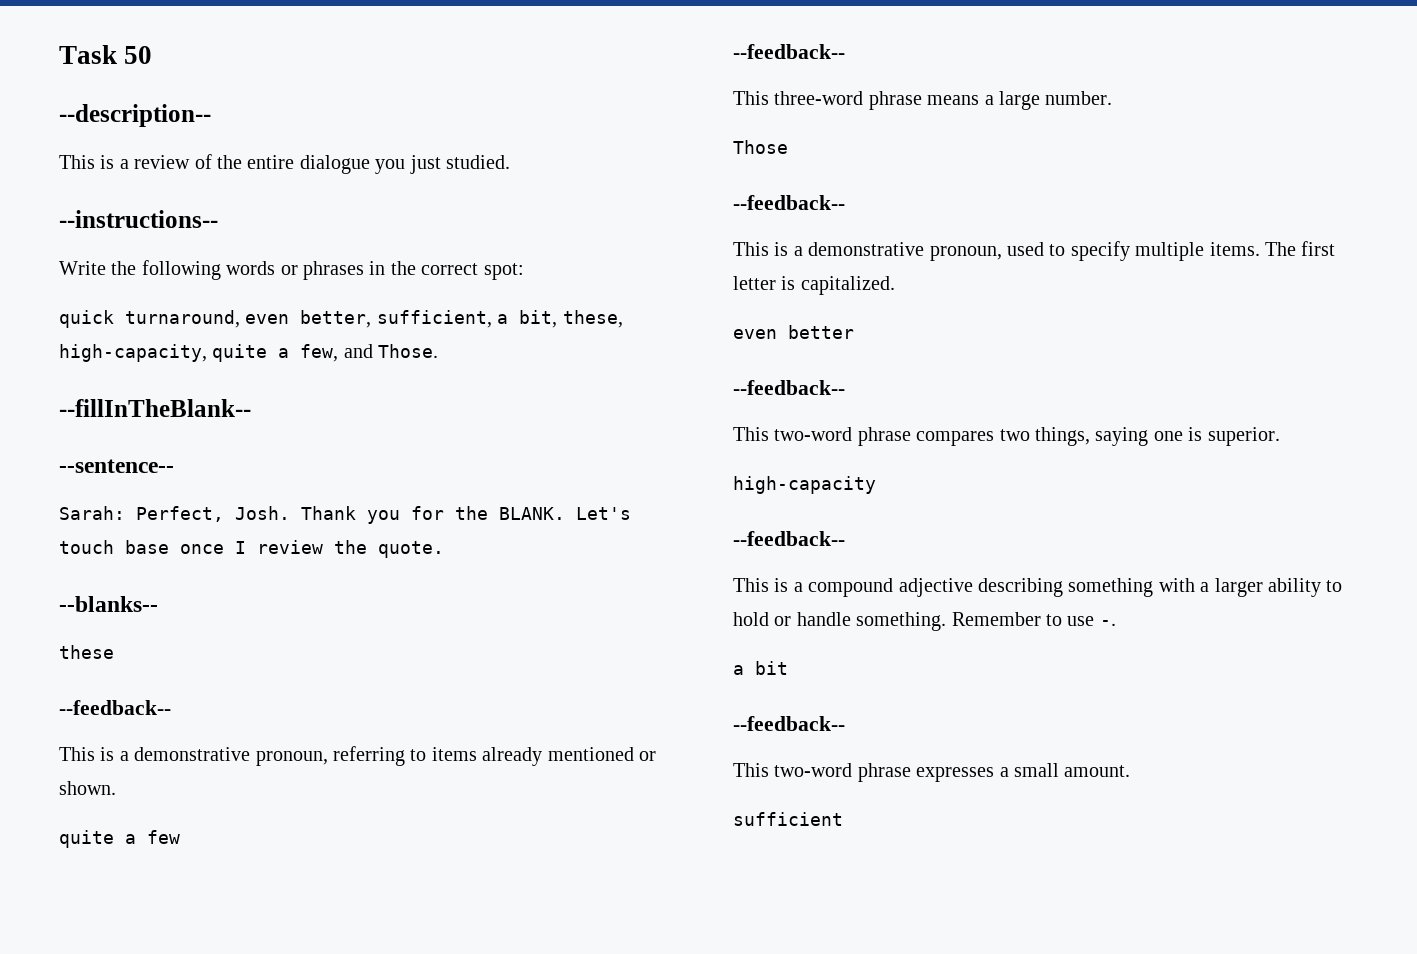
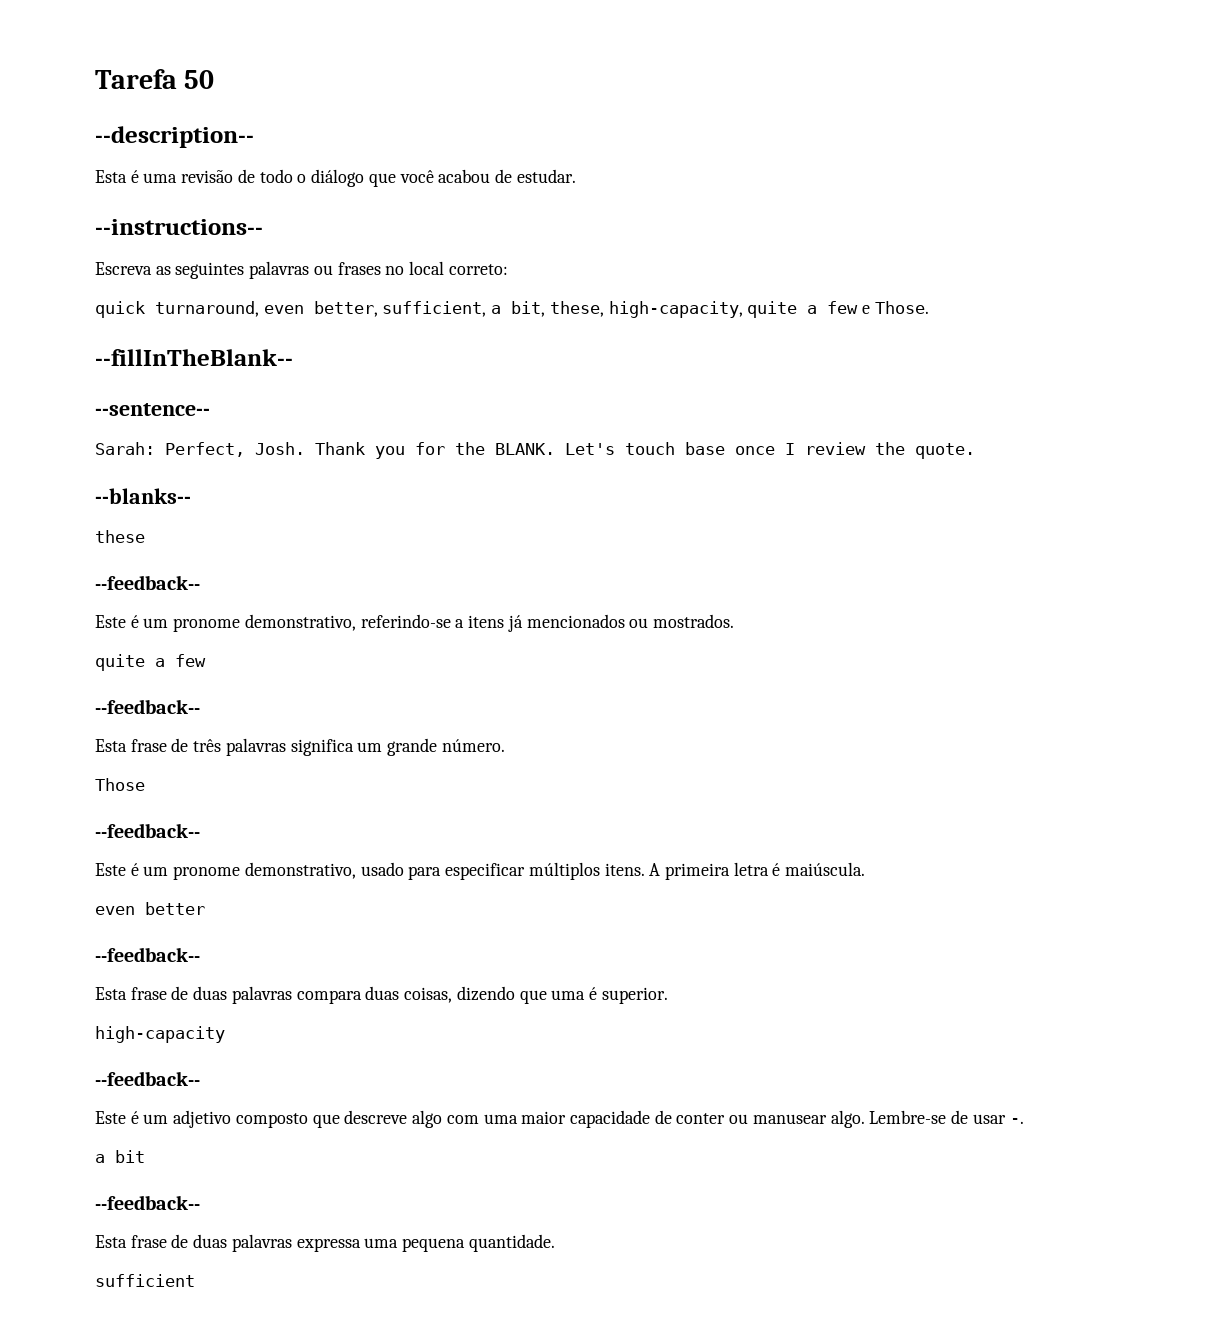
[59,45,117,64] Task -> [95,69,177,89] Tarefa
[59,154,510,174] [59,210,218,228] [59,260,524,280] This is a review of the entire dialogue you just studied. // --instructions-- // Write the following words or phrases in the correct spot: -> [95,169,576,187] [95,219,263,235] [95,261,508,279] Esta é uma revisão de todo o diálogo que você acabou de estudar. // --instructions-- // Escreva as seguintes palavras ou frases no local correto:
[300,344,373,362] few, and -> [827,301,871,314] few e
[59,746,656,766] [59,781,116,795] [59,830,180,848] [733,44,845,59] [733,91,1113,110] [733,140,788,154] [733,195,845,210] [733,241,1336,261] [733,276,895,295] [733,325,854,339] [733,380,845,395] [733,427,1280,446] [733,476,876,494] [733,531,845,546] [733,578,1343,597] [733,612,1116,631] [733,661,788,675] [733,716,845,731] [733,763,1131,782] This is a demonstrative pronoun, referring to items already mentioned or shown. // quite a few // --feedback-- // This three-word phrase means a large number. // Those // --feedback-- // This is a demonstrative pronoun, used to specify multiple items. The first letter is capitalized. // even better // --feedback-- // This two-word phrase compares two things, saying one is superior. // high-capacity // --feedback-- // This is a compound adjective describing something with a larger ability to hold or handle something. Remember to use -. // a bit // --feedback-- // This two-word phrase expresses a small amount. -> [95,614,734,632] [95,654,206,671] [95,699,200,714] [95,738,505,756] [95,778,145,791] [95,823,200,838] [95,862,866,880] [95,902,205,915] [95,947,200,962] [95,986,668,1004] [95,1026,225,1043] [95,1071,200,1086] [95,1110,1024,1128] [95,1150,145,1163] [95,1195,200,1210] [95,1234,555,1252] Este é um pronome demonstrativo, referindo-se a itens já mencionados ou mostrados. // quite a few // --feedback-- // Esta frase de três palavras significa um grande número. // Those // --feedback-- // Este é um pronome demonstrativo, usado para especificar múltiplos itens. A primeira letra é maiúscula. // even better // --feedback-- // Esta frase de duas palavras compara duas coisas, dizendo que uma é superior. // high-capacity // --feedback-- // Este é um adjetivo composto que descreve algo com uma maior capacidade de conter ou manusear algo. Lembre-se de usar -. // a bit // --feedback-- // Esta frase de duas palavras expressa uma pequena quantidade.

